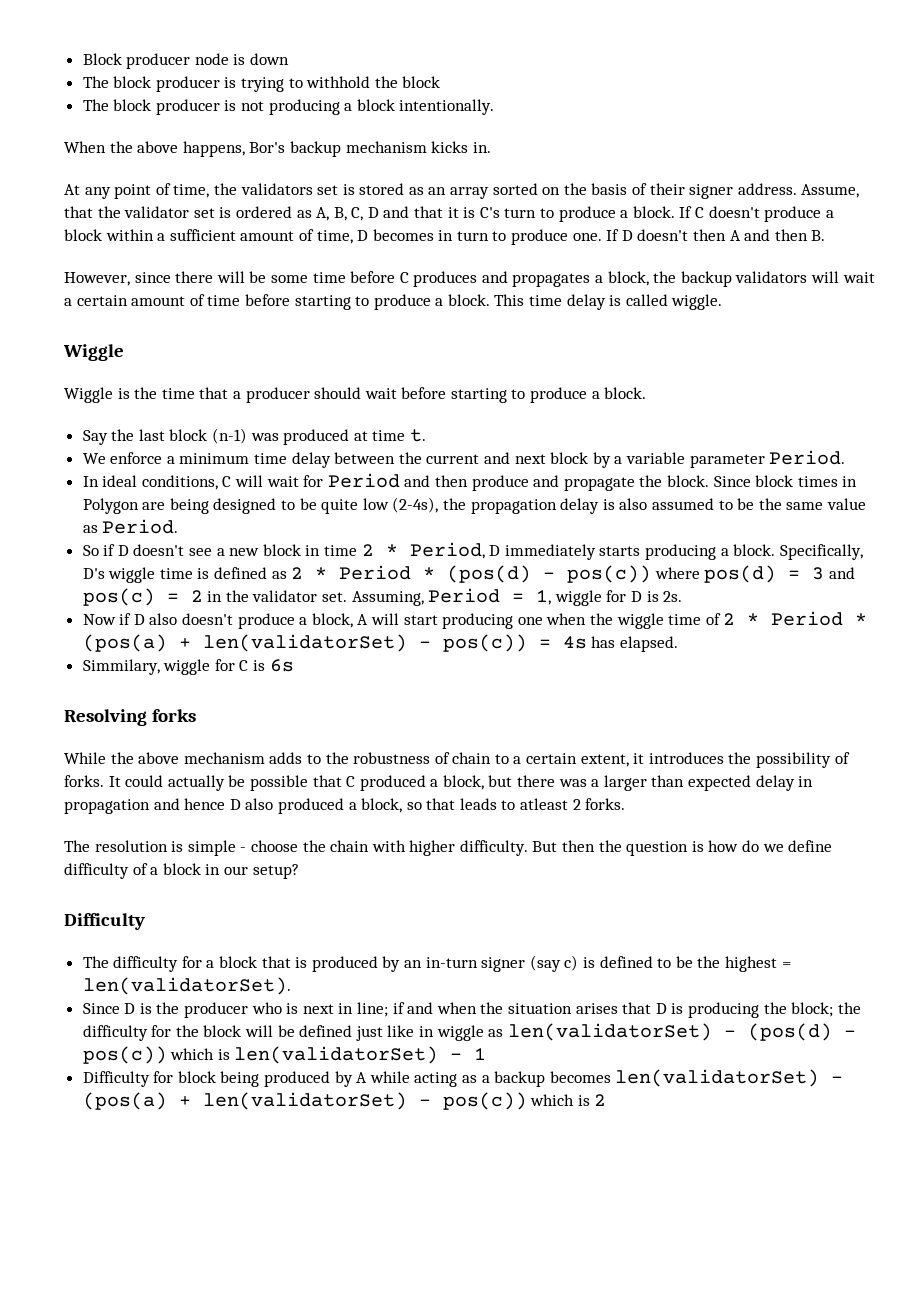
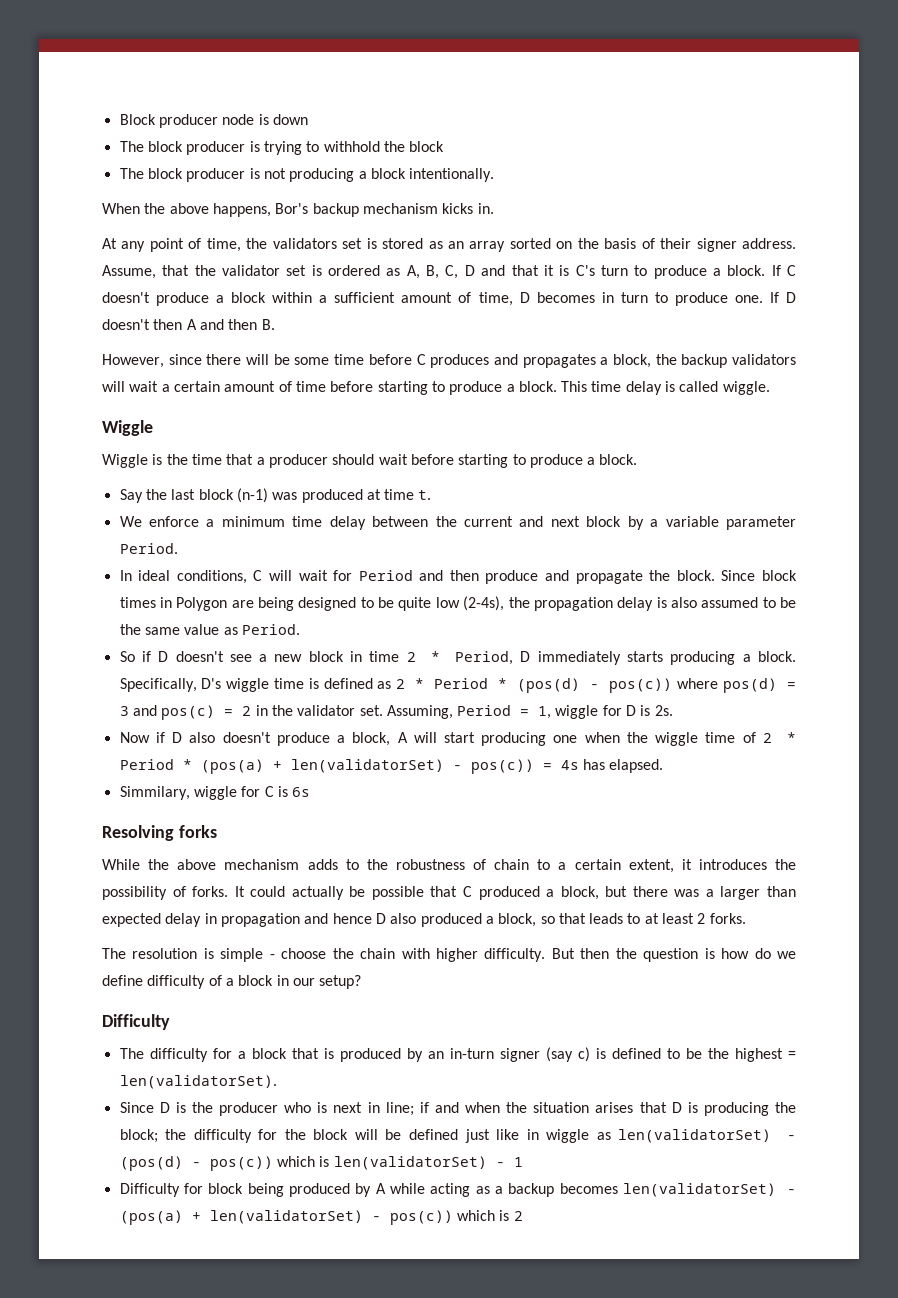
[520,798,569,810] atleast -> [644,913,695,924] at least

